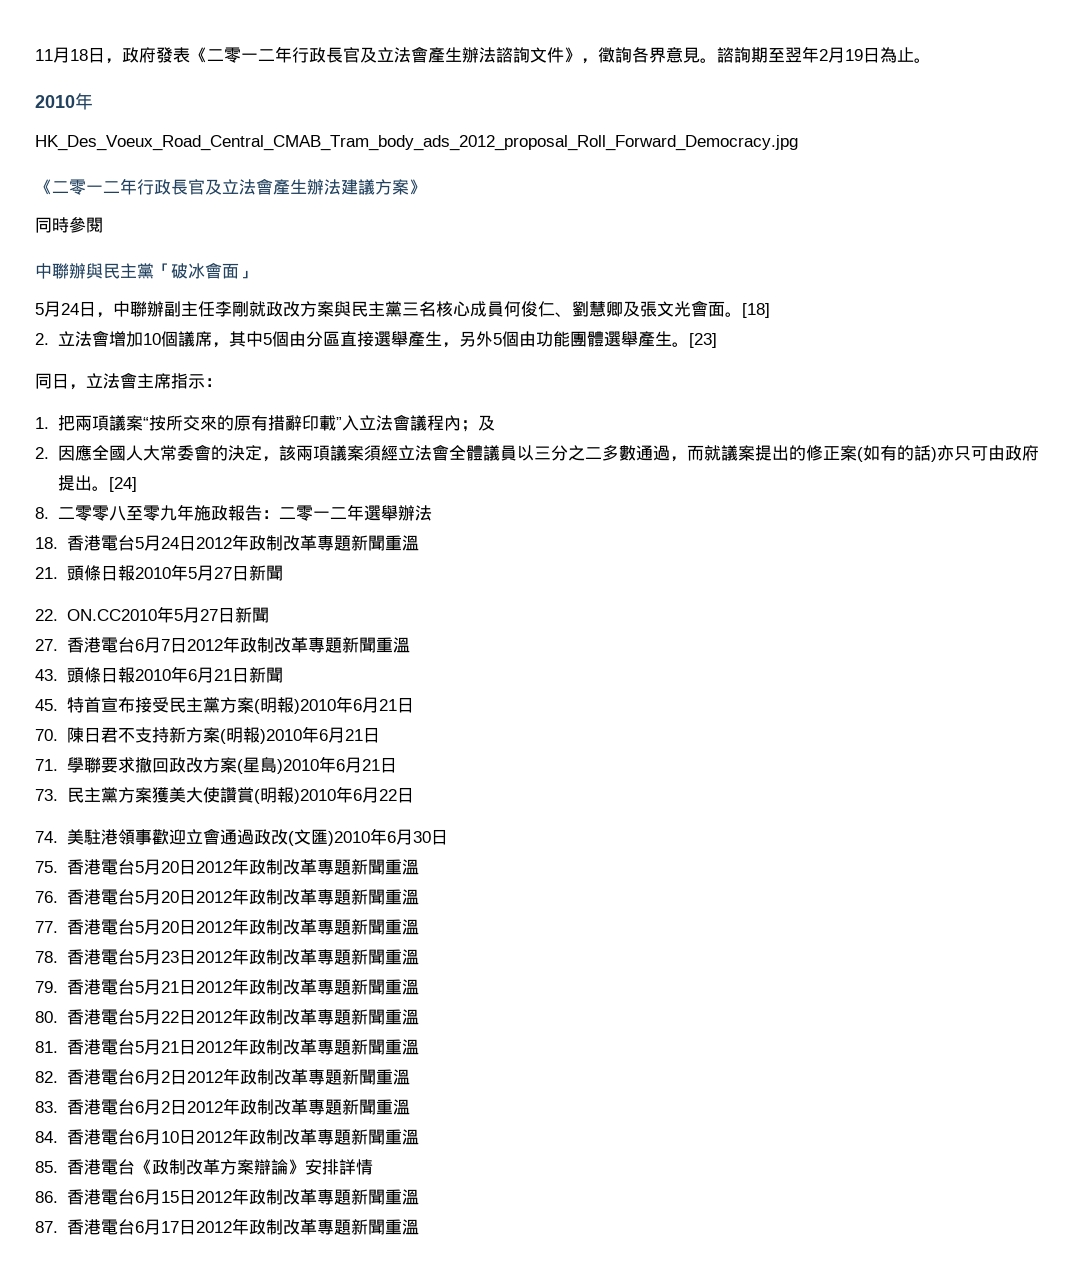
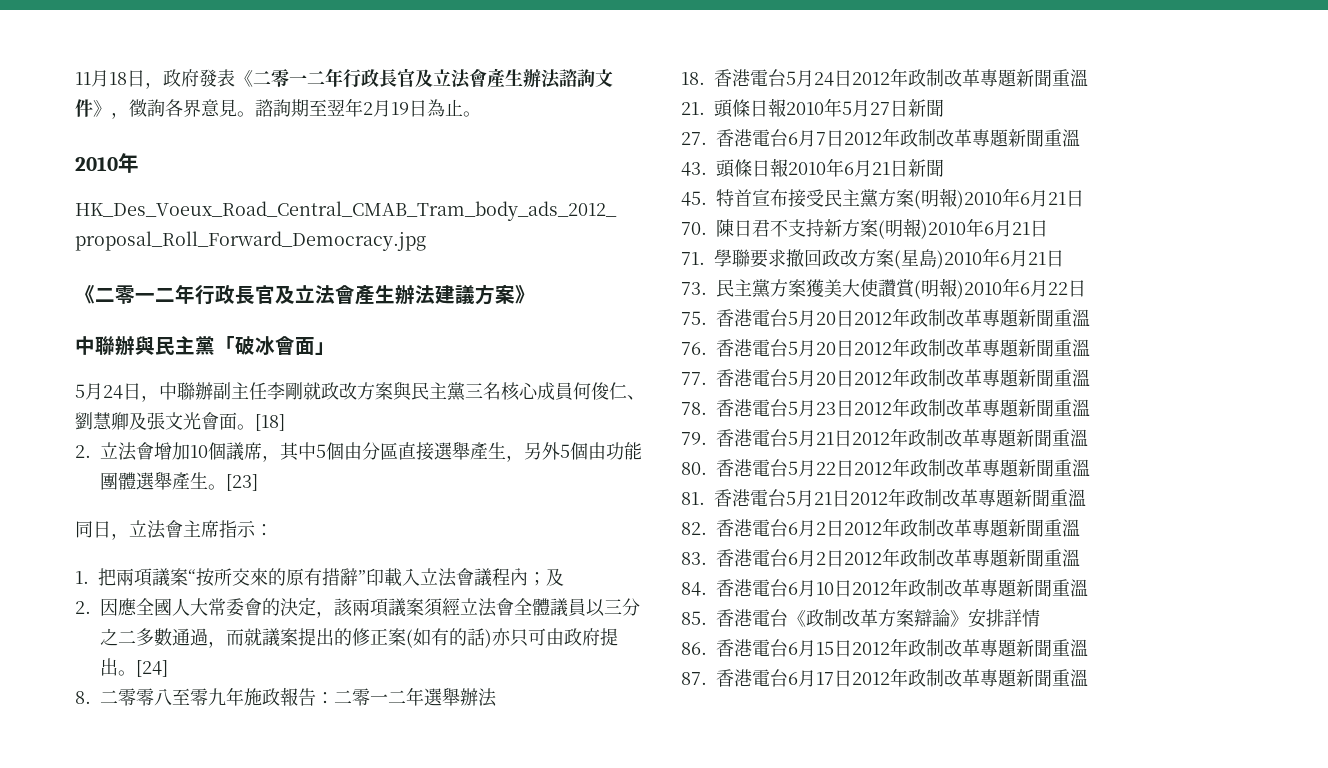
[35,216,103,233] // 同時參閱 -> (535, 294) none
[301,415,342,431] 印載” -> [358,568,402,587] ”印載
[35,606,269,623] // 22. ON.CC2010年5月27日新聞 -> (944, 108) none
[35,828,448,846] // 74.美駐港領事歡迎立會通過政改(文匯)2010年6月30日 -> (1086, 288) none

